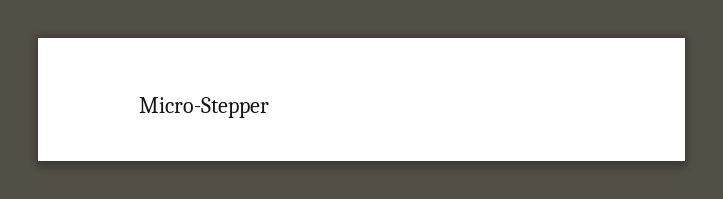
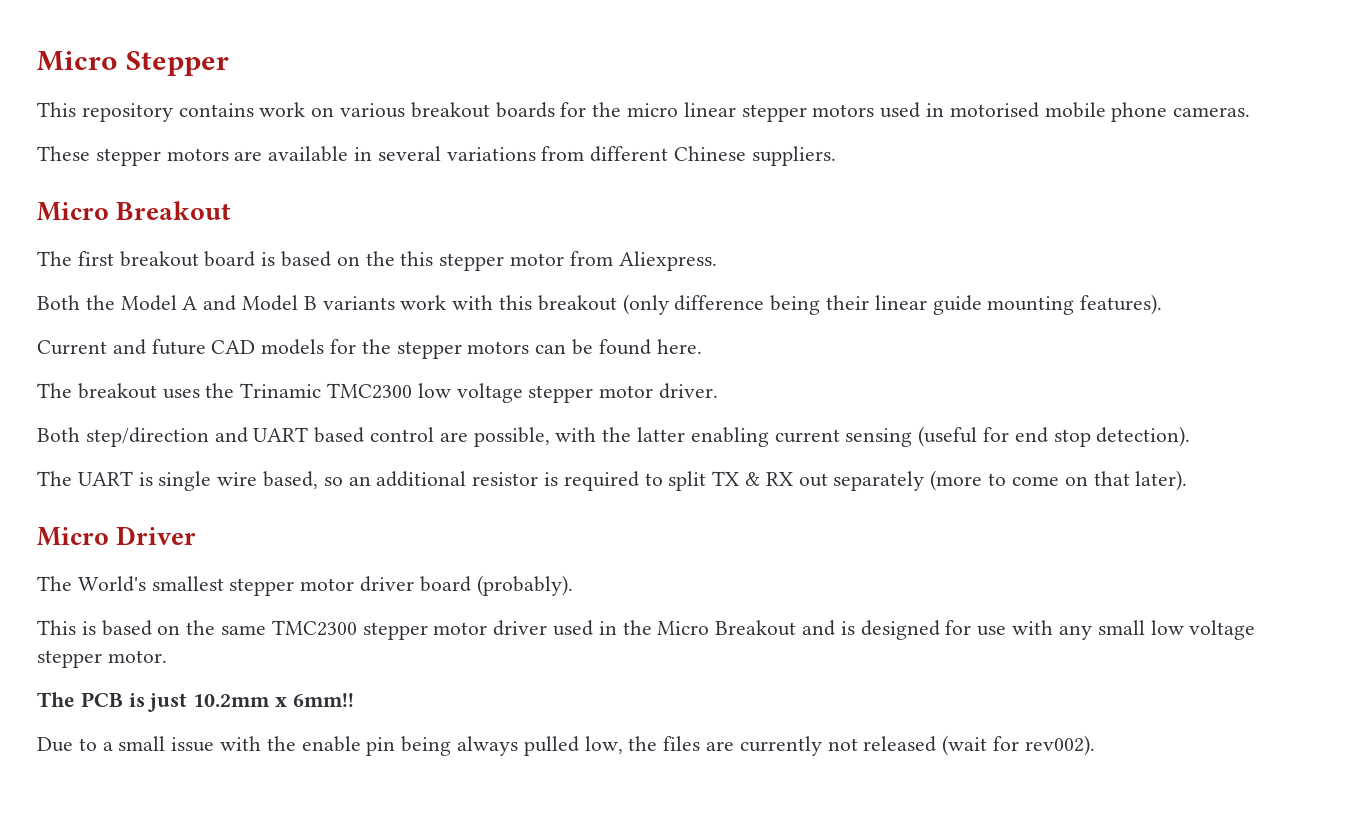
[139,97,269,118] Micro-Stepper -> [37,51,230,76] [37,102,1251,122] [37,146,836,166] [37,201,232,221] [37,251,717,271] [37,294,1163,315] [37,339,702,359] [37,383,719,403] [37,426,1191,447] [37,470,1188,491] [37,526,197,546] [37,575,573,596] [37,620,1256,640] [37,650,167,668] [37,692,354,712] [37,735,1095,756] Micro Stepper // This repository contains work on various breakout boards for the micro linear stepper motors used in motorised mobile phone cameras. // These stepper motors are available in several variations from different Chinese suppliers. // Micro Breakout // The first breakout board is based on the this stepper motor from Aliexpress. // Both the Model A and Model B variants work with this breakout (only difference being their linear guide mounting features). // Current and future CAD models for the stepper motors can be found here. // The breakout uses the Trinamic TMC2300 low voltage stepper motor driver. // Both step/direction and UART based control are possible, with the latter enabling current sensing (useful for end stop detection). // The UART is single wire based, so an additional resistor is required to split TX & RX out separately (more to come on that later). // Micro Driver // The World's smallest stepper motor driver board (probably). // This is based on the same TMC2300 stepper motor driver used in the Micro Breakout and is designed for use with any small low voltage stepper motor. // The PCB is just 10.2mm x 6mm!! // Due to a small issue with the enable pin being always pulled low, the files are currently not released (wait for rev002).

